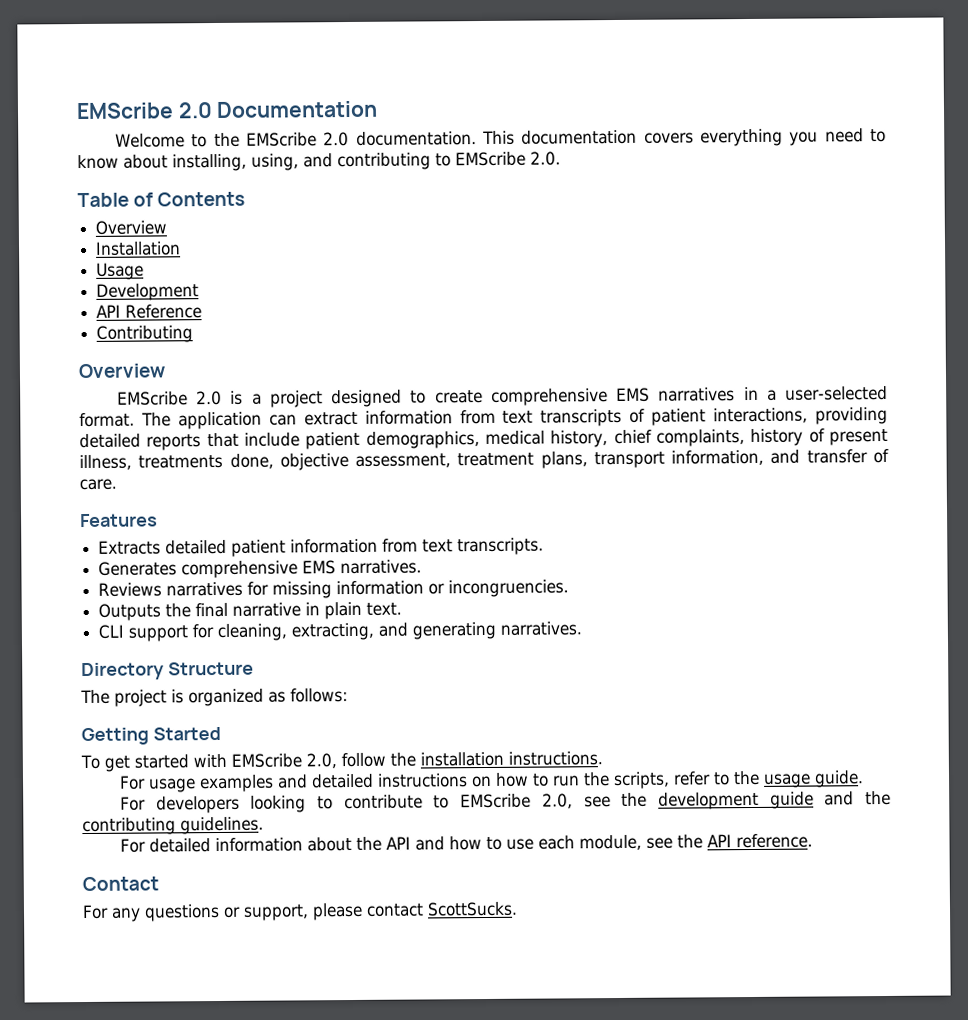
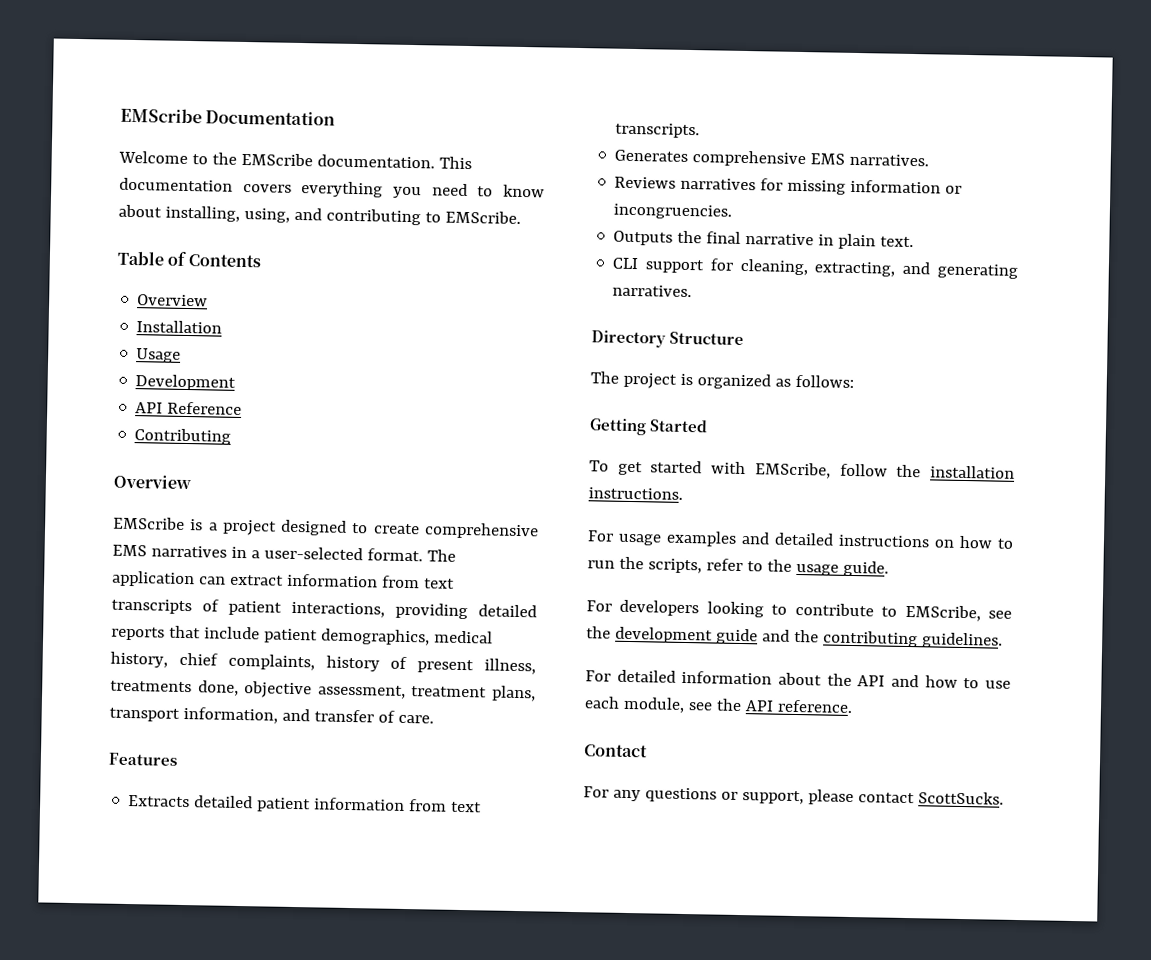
[76,102,213,120] EMScribe 2.0 -> [120,107,202,124] EMScribe
[323,132,350,147] 2.0 -> (313, 159) none
[455,151,561,167] EMScribe 2.0. -> [444,210,521,224] EMScribe.
[196,390,223,406] 2.0 -> (185, 523) none
[230,753,337,769] EMScribe 2.0, -> [754,462,831,479] EMScribe,
[460,793,573,809] EMScribe 2.0, -> [904,604,981,622] EMScribe,

